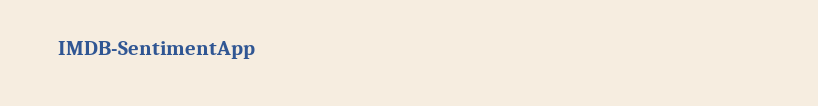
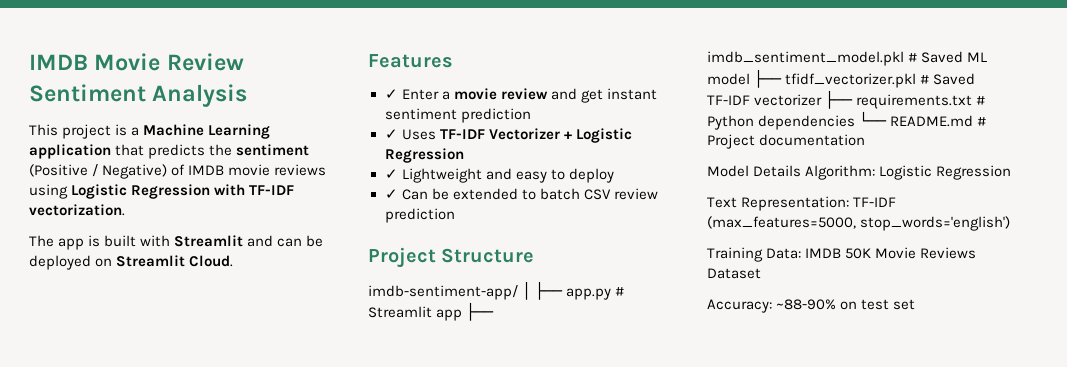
[58,41,255,59] IMDB-SentimentApp -> [29,53,244,71] [29,84,248,107] [29,124,271,139] [29,144,310,159] [29,164,327,179] [29,184,295,199] [29,204,125,216] [29,235,324,250] [29,255,234,270] [368,54,453,68] [384,88,657,103] [384,108,531,123] [384,128,632,143] [384,148,464,163] [384,168,614,183] [384,188,658,200] [384,208,455,223] [368,247,535,268] [368,281,625,300] [368,302,495,321] [707,51,988,66] [707,69,976,88] [707,90,986,109] [707,111,987,130] [707,134,866,149] [707,165,1012,180] [707,196,897,211] [707,216,1011,231] [707,247,977,262] [707,268,761,279] [707,299,916,313] IMDB Movie Review Sentiment Analysis // This project is a Machine Learning application that predicts the sentiment (Positive / Negative) of IMDB movie reviews using Logistic Regression with TF-IDF vectorization. // The app is built with Streamlit and can be deployed on Streamlit Cloud. // Features // ✓ Enter a movie review and get instant sentiment prediction // ✓ Uses TF-IDF Vectorizer + Logistic Regression // ✓ Lightweight and easy to deploy // ✓ Can be extended to batch CSV review prediction // Project Structure // imdb-sentiment-app/ │ ├── app.py # Streamlit app ├── imdb_sentiment_model.pkl # Saved ML model ├── tfidf_vectorizer.pkl # Saved TF-IDF vectorizer ├── requirements.txt # Python dependencies └── README.md # Project documentation // Model Details Algorithm: Logistic Regression // Text Representation: TF-IDF (max_features=5000, stop_words='english') // Training Data: IMDB 50K Movie Reviews Dataset // Accuracy: ~88-90% on test set

